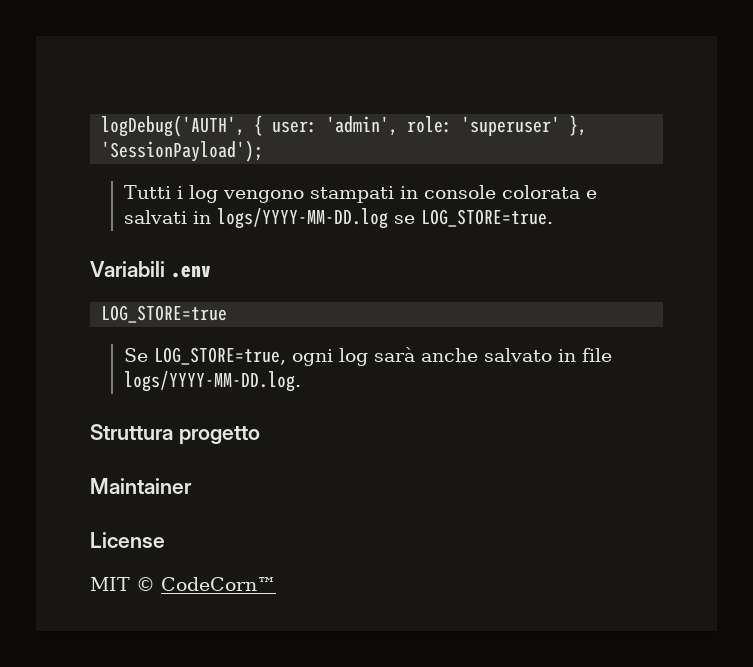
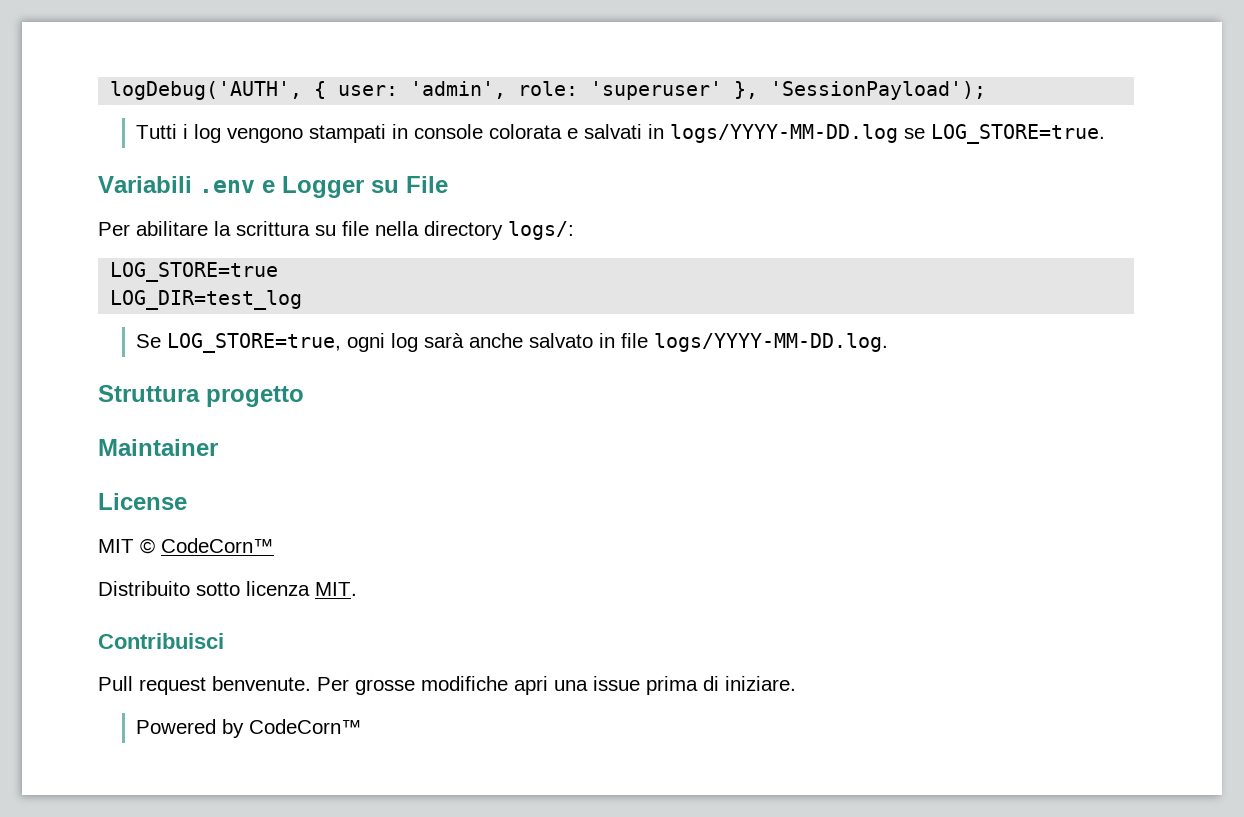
(211, 271) none -> [262,176,448,198] [98,221,574,240] e Logger su File // Per abilitare la scrittura su file nella directory logs/:
(228, 314) none -> [110,290,303,310] // LOG_DIR=test_log
(276, 584) none -> [98,581,357,596] [98,633,224,649] [98,676,796,695] [136,719,363,738] // Distribuito sotto licenza MIT. // Contribuisci // Pull request benvenute. Per grosse modifiche apri una issue prima di iniziare. // Powered by CodeCorn™

